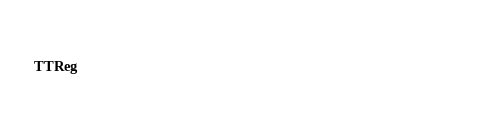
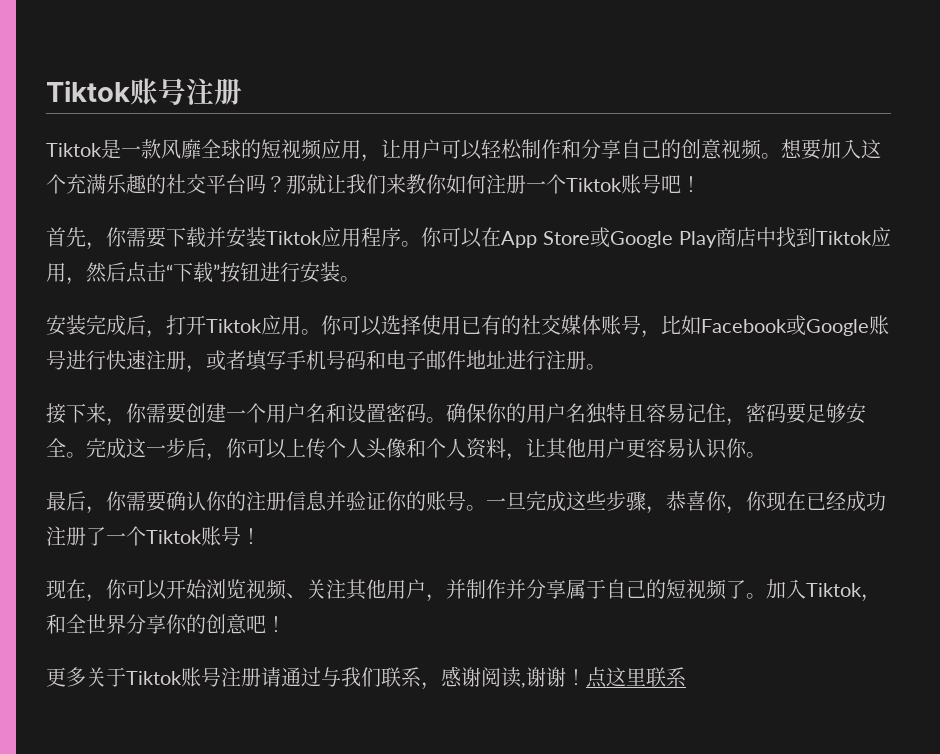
[34,61,78,74] TTReg -> [46,78,242,105] [46,139,881,162] [46,174,701,194] [46,227,891,250] [46,262,360,285] [46,315,889,338] [46,350,606,373] [46,403,866,426] [46,438,766,461] [46,491,886,514] [46,526,261,546] [46,579,881,602] [46,614,286,634] [46,666,686,690] Tiktok账号注册 // Tiktok是一款风靡全球的短视频应用，让用户可以轻松制作和分享自己的创意视频。想要加入这个充满乐趣的社交平台吗？那就让我们来教你如何注册一个Tiktok账号吧！ // 首先，你需要下载并安装Tiktok应用程序。你可以在App Store或Google Play商店中找到Tiktok应用，然后点击“下载”按钮进行安装。 // 安装完成后，打开Tiktok应用。你可以选择使用已有的社交媒体账号，比如Facebook或Google账号进行快速注册，或者填写手机号码和电子邮件地址进行注册。 // 接下来，你需要创建一个用户名和设置密码。确保你的用户名独特且容易记住，密码要足够安全。完成这一步后，你可以上传个人头像和个人资料，让其他用户更容易认识你。 // 最后，你需要确认你的注册信息并验证你的账号。一旦完成这些步骤，恭喜你，你现在已经成功注册了一个Tiktok账号！ // 现在，你可以开始浏览视频、关注其他用户，并制作并分享属于自己的短视频了。加入Tiktok，和全世界分享你的创意吧！ // 更多关于Tiktok账号注册请通过与我们联系，感谢阅读,谢谢！点这里联系

